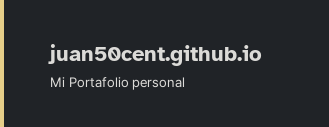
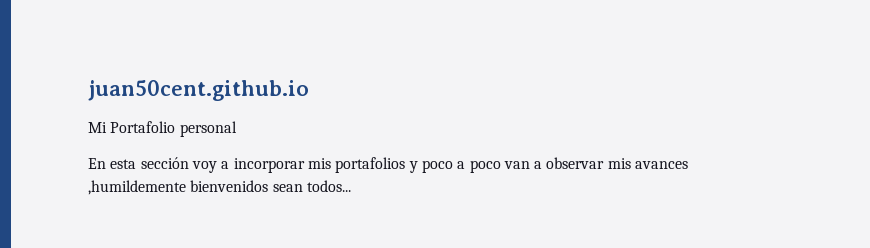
(186, 83) none -> [88,157,689,173] [88,180,351,195] // En esta sección voy a incorporar mis portafolios y poco a poco van a observar mis avances ,humildemente bienvenidos sean todos...

